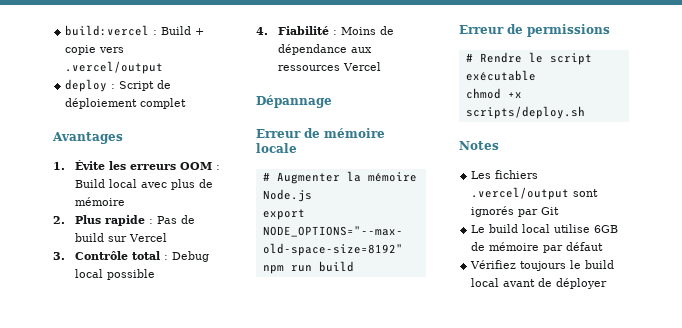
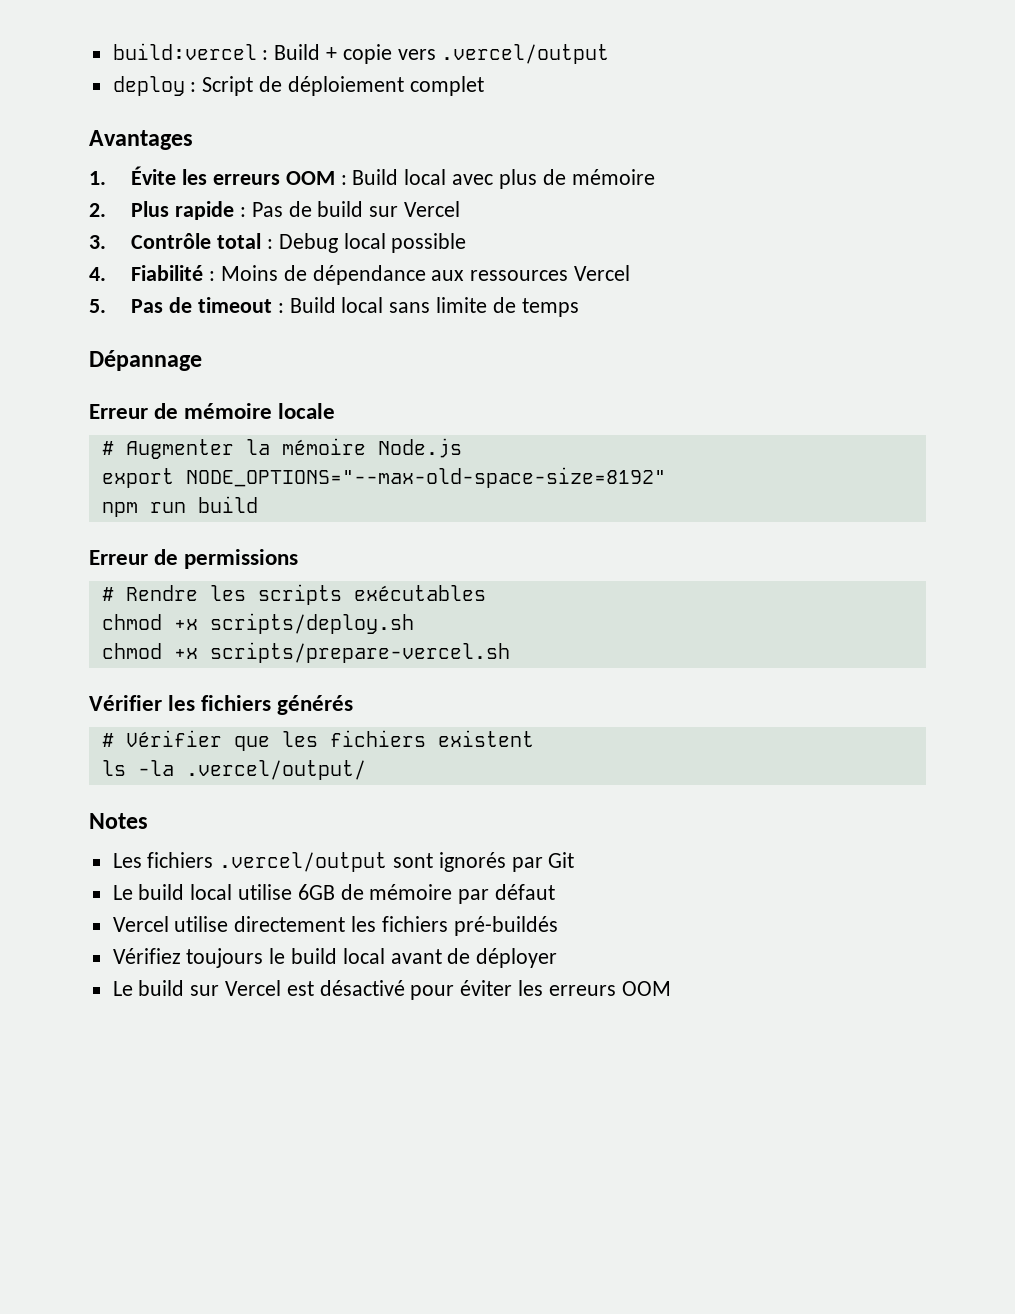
(381, 66) none -> [89,297,579,317] // 5. Pas de timeout : Build local sans limite de temps
[528,52,592,65] [465,70,536,81] le script exécutable -> [209,584,486,605] les scripts exécutables
(585, 112) none -> [101,642,510,663] [89,695,354,715] [101,730,534,751] [101,760,366,780] // chmod +x scripts/prepare-vercel.sh // Vérifier les fichiers générés // # Vérifier que les fichiers existent // ls -la .vercel/output/
(604, 246) none -> [112,916,558,936] // Vercel utilise directement les fichiers pré-buildés
(608, 283) none -> [112,980,671,1000] // Le build sur Vercel est désactivé pour éviter les erreurs OOM

